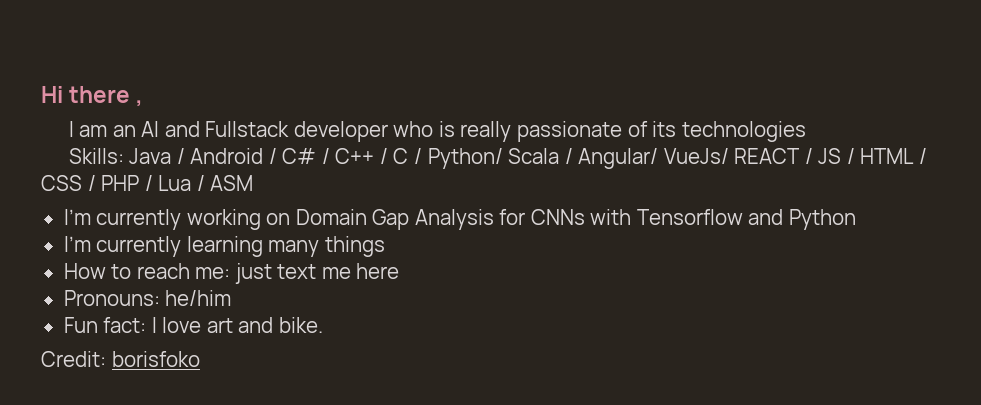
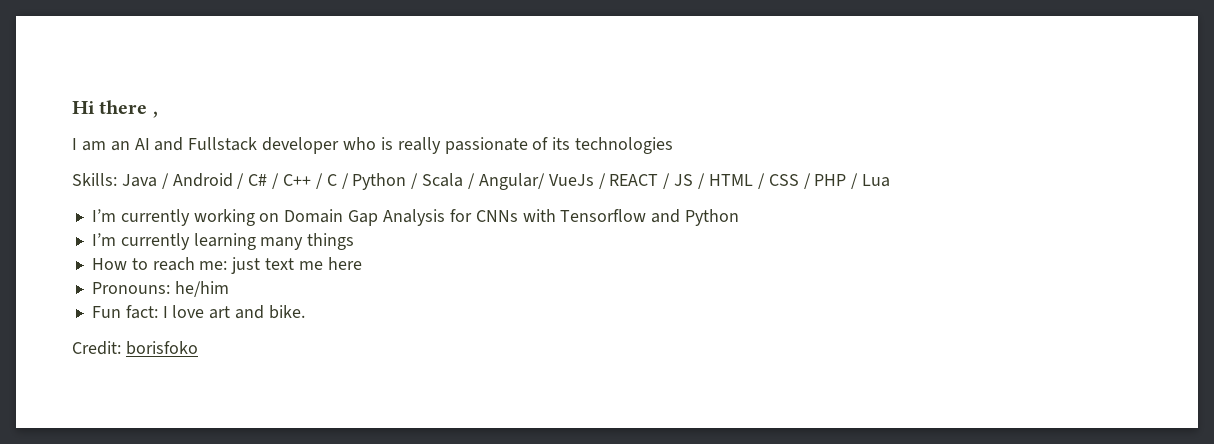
[427,148,503,169] Python/ -> [352,173,419,190] Python /
[663,148,729,164] VueJs/ -> [548,173,606,189] VueJs /
[196,175,254,191] / ASM -> (891, 180) none

